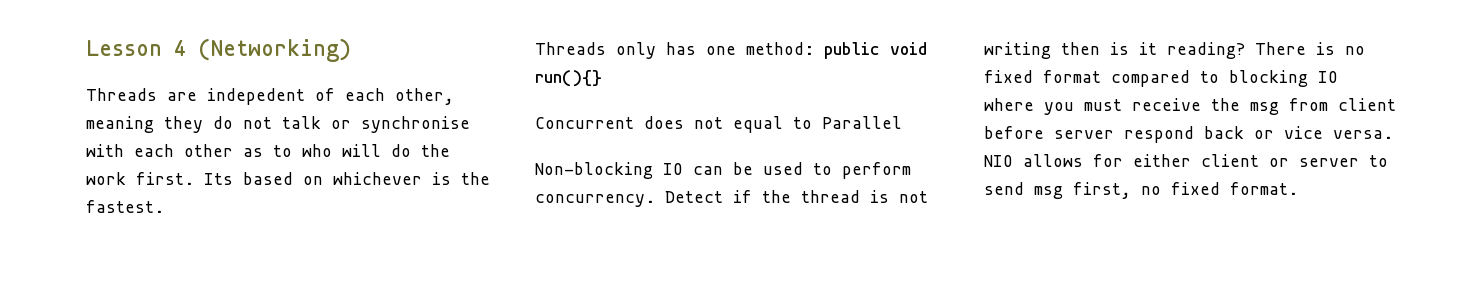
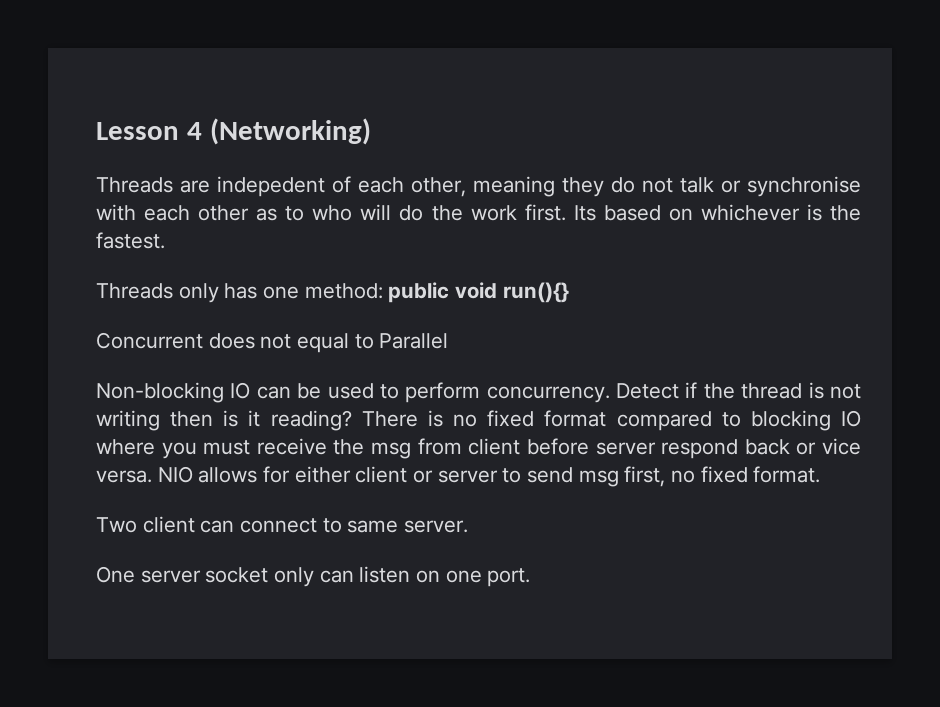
(1298, 188) none -> [96,516,469,533] [96,566,531,587] // Two client can connect to same server. // One server socket only can listen on one port.

